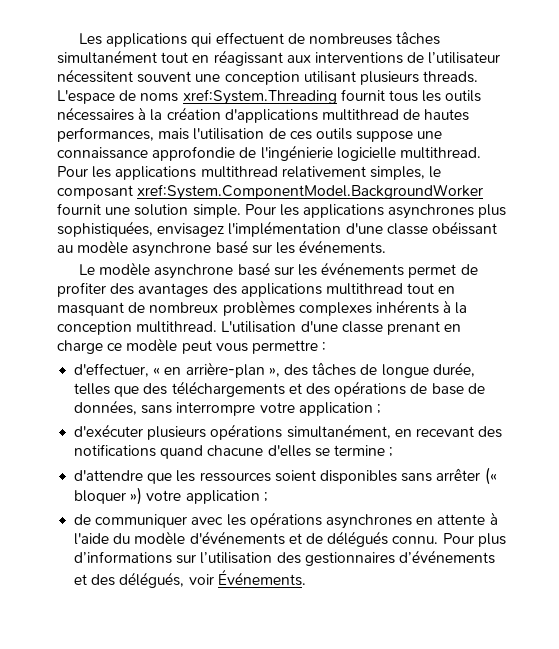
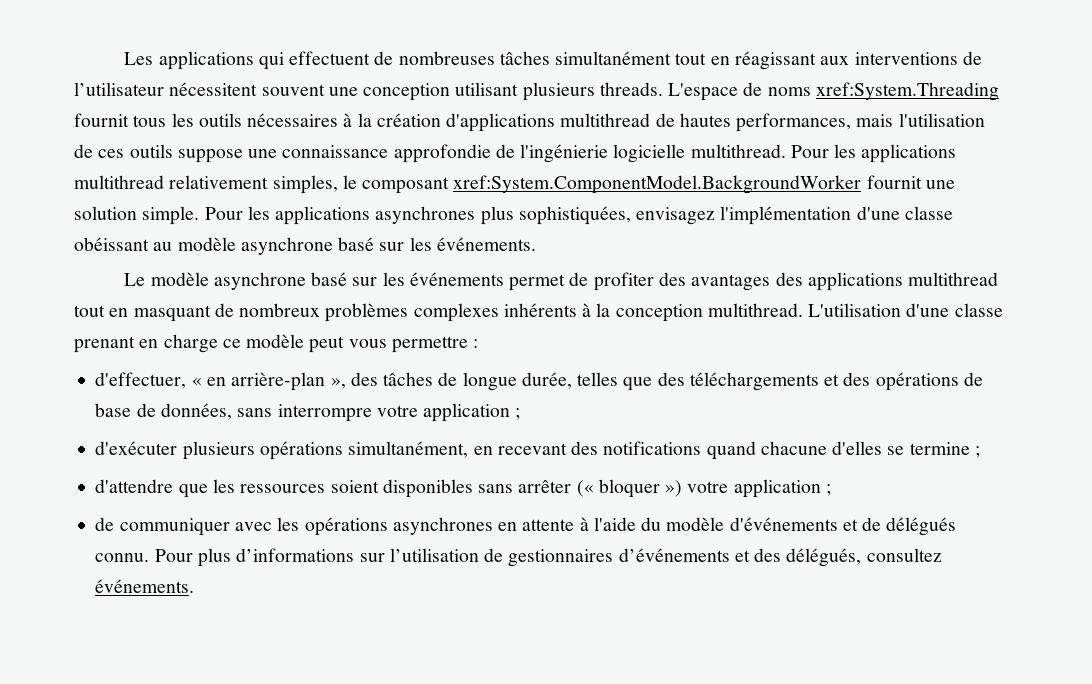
[276,552,301,564] des -> [484,548,504,562] de
[188,569,306,586] voir Événements. -> [866,548,942,562] [95,579,195,593] consultez événements.

